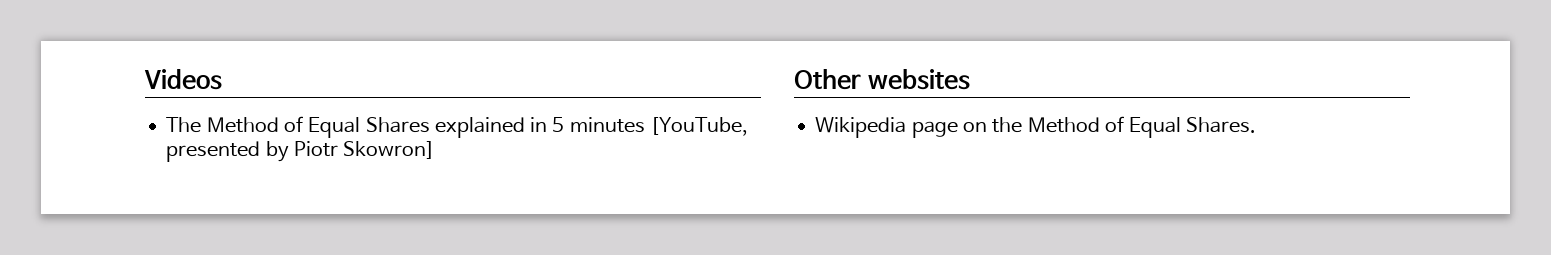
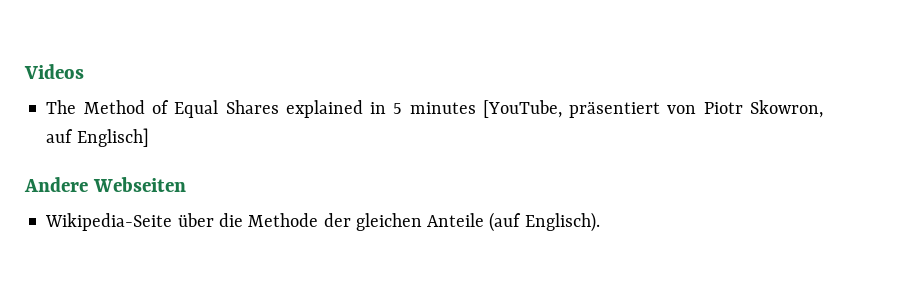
[166,141,436,162] [794,69,970,90] [815,116,1257,138] presented by Piotr Skowron] // Other websites // Wikipedia page on the Method of Equal Shares. -> [569,100,823,118] [46,128,149,147] [24,177,186,192] [45,212,600,232] präsentiert von Piotr Skowron, auf Englisch] // Andere Webseiten // Wikipedia-Seite über die Methode der gleichen Anteile (auf Englisch).

